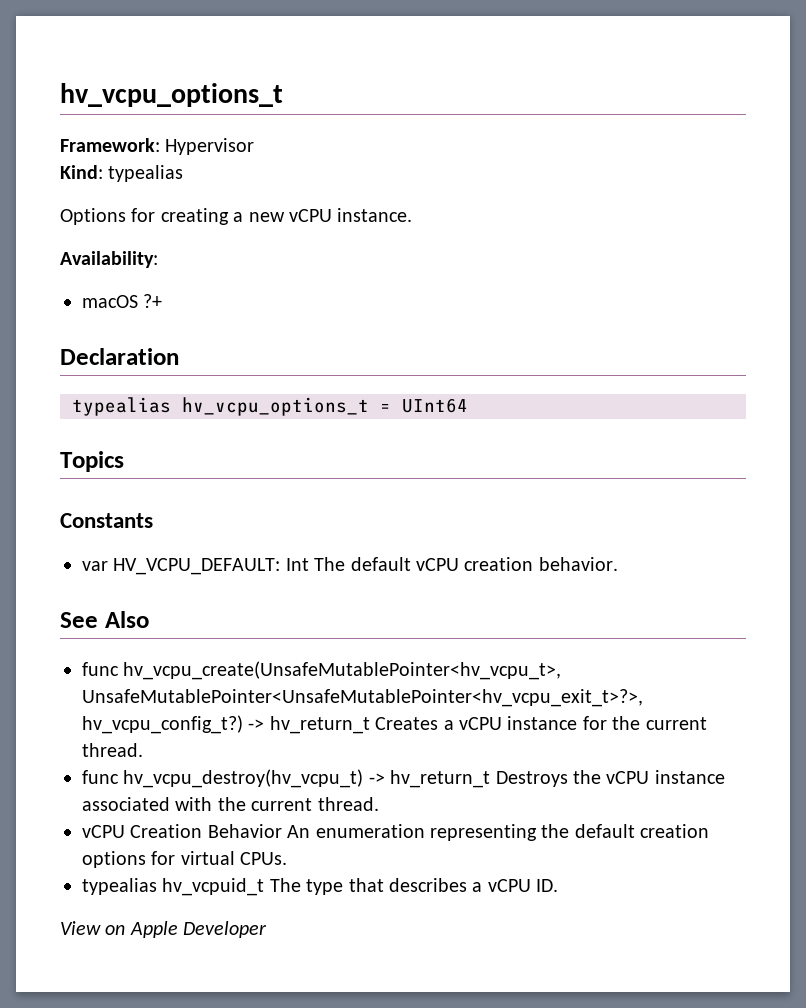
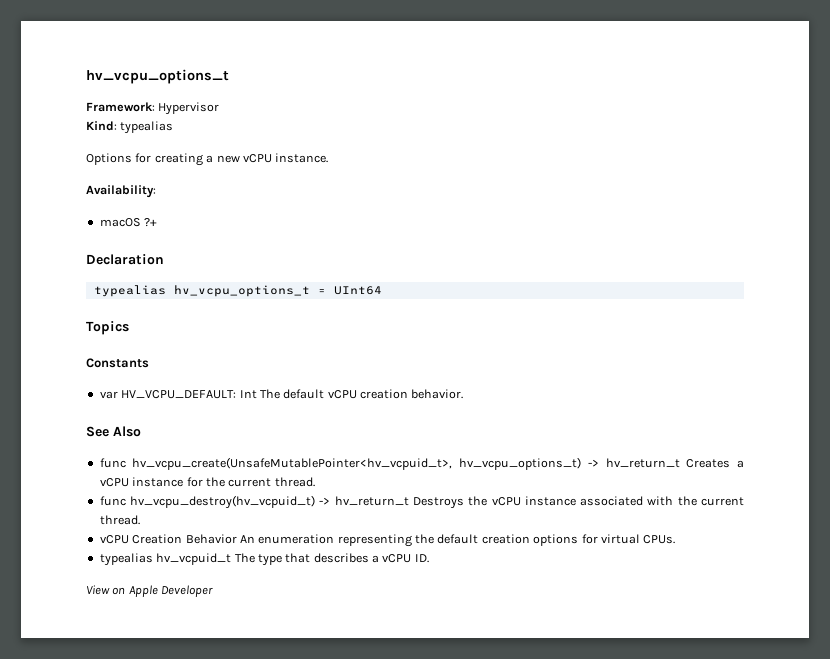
[123,661,562,680] [82,689,643,707] [82,715,243,734] hv_vcpu_create(UnsafeMutablePointer<hv_vcpu_t>, UnsafeMutablePointer<UnsafeMutablePointer<hv_vcpu_exit_t>?>, hv_vcpu_config_t?) -> [132,457,582,470] hv_vcpu_create(UnsafeMutablePointer<hv_vcpuid_t>, hv_vcpu_options_t)
[123,769,364,788] hv_vcpu_destroy(hv_vcpu_t) -> [130,495,316,509] hv_vcpu_destroy(hv_vcpuid_t)

